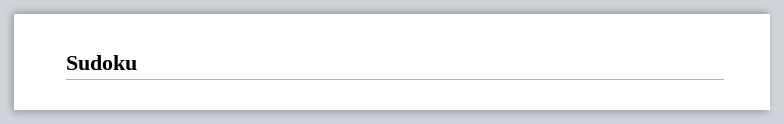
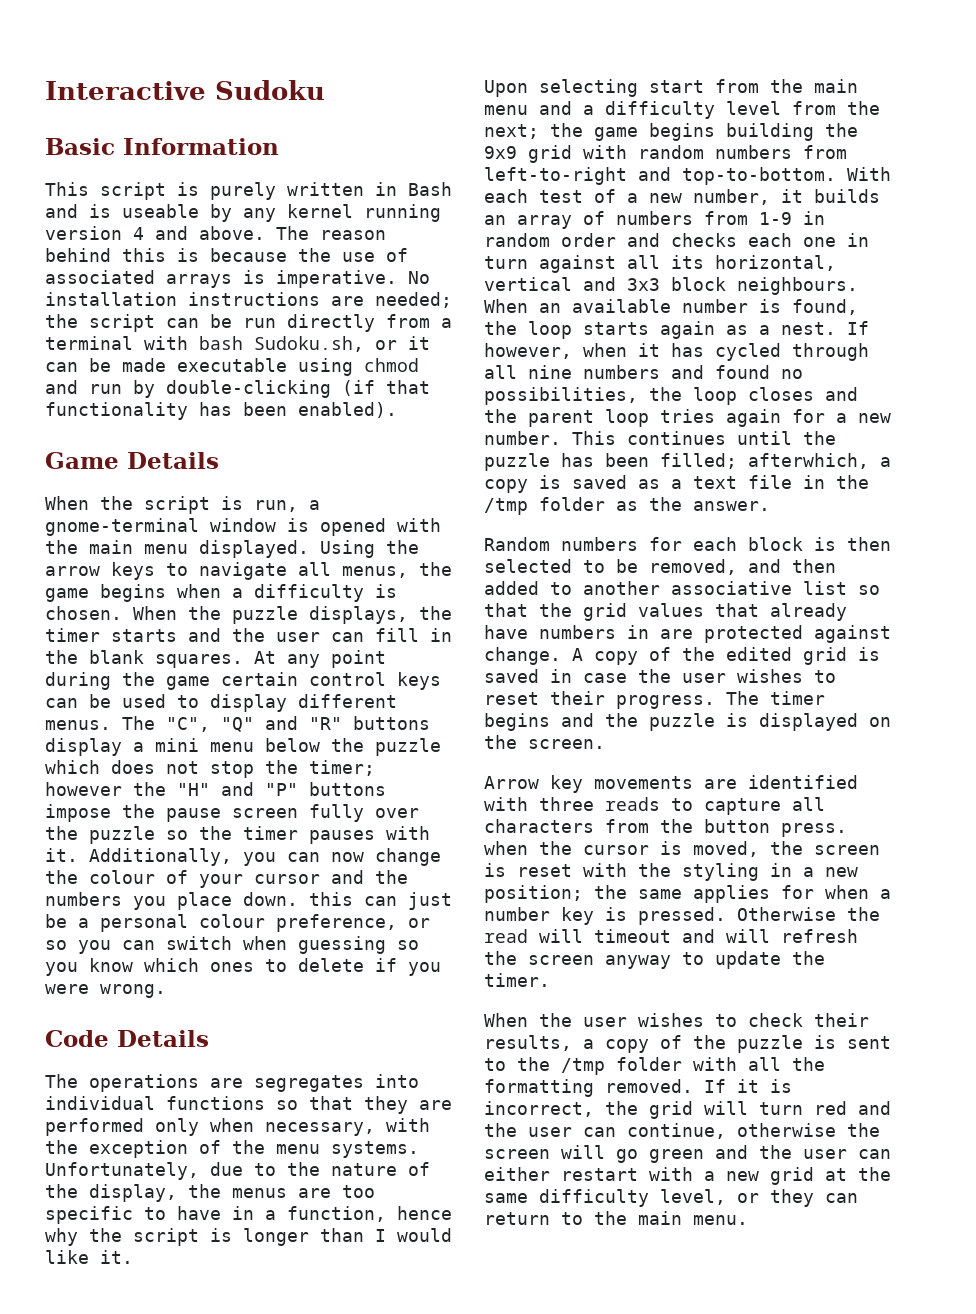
(66, 62) none -> [45,81,206,100] Interactive
(137, 62) none -> [45,138,279,155] [45,182,452,200] [45,204,441,222] [45,226,386,240] [45,248,408,262] [45,270,430,288] [45,292,452,308] [45,314,452,332] [45,336,430,352] [45,358,419,376] [45,380,430,398] [45,402,397,420] [45,452,219,469] [45,496,320,514] [45,518,441,536] [45,540,419,558] [45,562,452,580] [45,584,397,602] [45,606,452,624] [45,628,452,642] [45,650,386,668] [45,672,441,690] [45,694,397,712] [45,716,430,732] [45,738,441,756] [45,760,375,778] [45,782,386,796] [45,804,419,822] [45,826,430,844] [45,848,441,866] [45,870,408,888] [45,892,452,910] [45,914,430,932] [45,936,419,954] [45,958,441,976] [45,984,166,998] [45,1030,209,1047] [45,1074,419,1092] [45,1096,452,1114] [45,1118,430,1136] [45,1140,419,1158] [45,1162,430,1180] [45,1184,375,1202] [45,1206,452,1224] [45,1228,452,1246] [45,1250,133,1264] [484,79,858,97] [484,101,880,119] [484,123,858,141] [484,145,847,163] [484,167,891,185] [484,189,880,205] [484,211,825,229] [484,233,869,247] [484,255,836,273] [484,277,858,295] [484,299,858,315] [484,321,869,339] [484,343,869,361] [484,365,803,379] [484,387,858,405] [484,409,891,427] [484,431,836,445] [484,453,891,471] [484,475,869,493] [484,497,770,515] [484,537,891,551] [484,559,836,575] [484,581,880,595] [484,603,847,621] [484,625,891,643] [484,647,880,665] [484,669,836,683] [484,691,825,709] [484,713,891,731] [484,735,605,749] [484,775,858,793] [484,797,825,815] [484,819,847,837] [484,841,880,857] [484,863,858,881] [484,885,891,903] [484,907,880,925] [484,929,858,943] [484,951,825,969] [484,973,550,987] [484,1013,869,1027] [484,1035,891,1053] [484,1057,825,1075] [484,1079,792,1097] [484,1101,891,1119] [484,1123,880,1139] [484,1145,891,1163] [484,1167,891,1185] [484,1189,858,1207] [484,1211,748,1225] // Basic Information // This script is purely written in Bash and is useable by any kernel running version 4 and above. The reason behind this is because the use of associated arrays is imperative. No installation instructions are needed; the script can be run directly from a terminal with bash Sudoku.sh, or it can be made executable using chmod and run by double-clicking (if that functionality has been enabled). // Game Details // When the script is run, a gnome-terminal window is opened with the main menu displayed. Using the arrow keys to navigate all menus, the game begins when a difficulty is chosen. When the puzzle displays, the timer starts and the user can fill in the blank squares. At any point during the game certain control keys can be used to display different menus. The "C", "Q" and "R" buttons display a mini menu below the puzzle which does not stop the timer; however the "H" and "P" buttons impose the pause screen fully over the puzzle so the timer pauses with it. Additionally, you can now change the colour of your cursor and the numbers you place down. this can just be a personal colour preference, or so you can switch when guessing so you know which ones to delete if you were wrong. // Code Details // The operations are segregates into individual functions so that they are performed only when necessary, with the exception of the menu systems. Unfortunately, due to the nature of the display, the menus are too specific to have in a function, hence why the script is longer than I would like it. // Upon selecting start from the main menu and a difficulty level from the next; the game begins building the 9x9 grid with random numbers from left-to-right and top-to-bottom. With each test of a new number, it builds an array of numbers from 1-9 in random order and checks each one in turn against all its horizontal, vertical and 3x3 block neighbours. When an available number is found, the loop starts again as a nest. If however, when it has cycled through all nine numbers and found no possibilities, the loop closes and the parent loop tries again for a new number. This continues until the puzzle has been filled; afterwhich, a copy is saved as a text file in the /tmp folder as the answer. // Random numbers for each block is then selected to be removed, and then added to another associative list so that the grid values that already have numbers in are protected against change. A copy of the edited grid is saved in case the user wishes to reset their progress. The timer begins and the puzzle is displayed on the screen. // Arrow key movements are identified with three reads to capture all characters from the button press. when the cursor is moved, the screen is reset with the styling in a new position; the same applies for when a number key is pressed. Otherwise the read will timeout and will refresh the screen anyway to update the timer. // When the user wishes to check their results, a copy of the puzzle is sent to the /tmp folder with all the formatting removed. If it is incorrect, the grid will turn red and the user can continue, otherwise the screen will go green and the user can either restart with a new grid at the same difficulty level, or they can return to the main menu.

